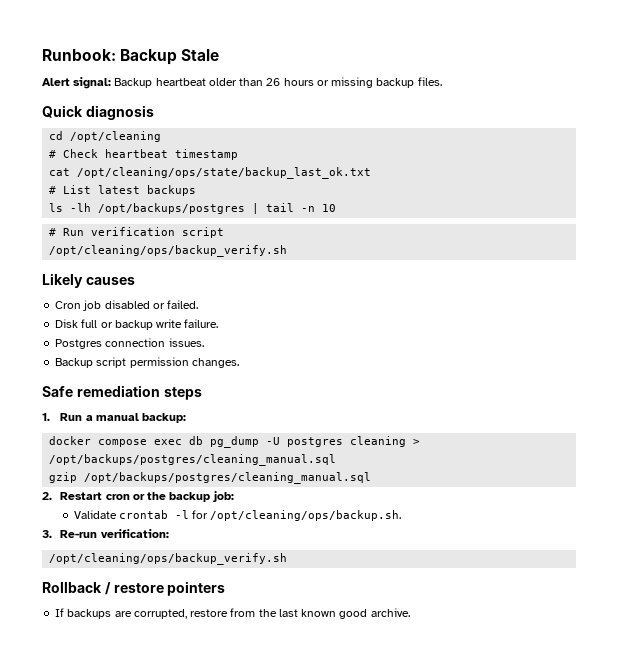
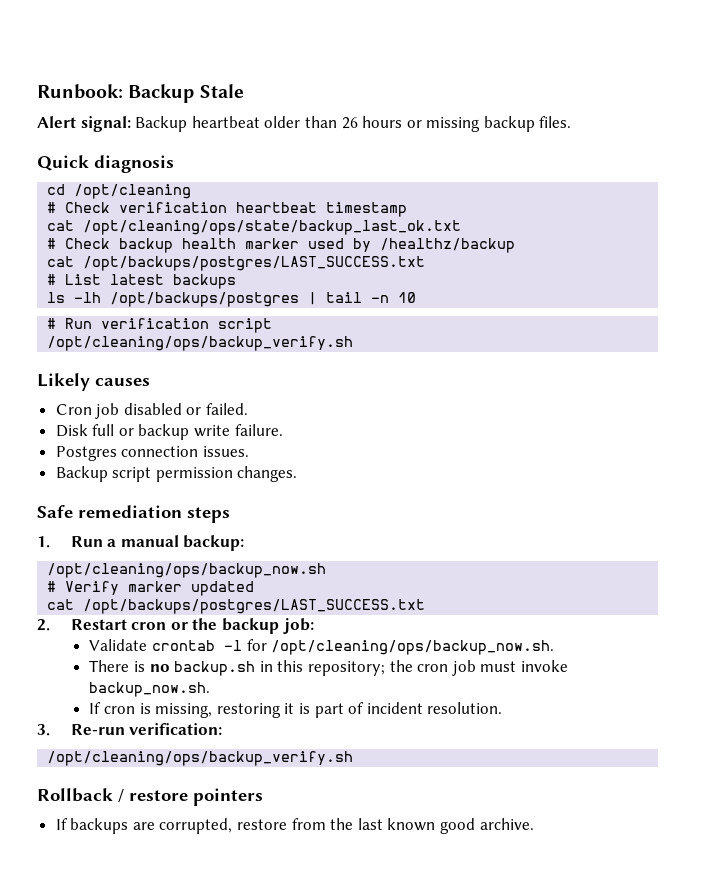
(99, 153) none -> [119,202,228,213] verification
(372, 173) none -> [47,238,516,253] [47,256,426,271] // # Check backup health marker used by /healthz/backup // cat /opt/backups/postgres/LAST_SUCCESS.txt
[49,436,421,448] [49,454,337,466] [49,472,372,484] docker compose exec db pg_dump -U postgres cleaning > /opt/backups/postgres/cleaning_manual.sql // gzip /opt/backups/postgres/cleaning_manual.sql -> [47,563,327,578] [47,581,255,596] [47,599,426,614] /opt/cleaning/ops/backup_now.sh // # Verify marker updated // cat /opt/backups/postgres/LAST_SUCCESS.txt
[210,510,402,521] /opt/cleaning/ops/backup.sh. -> [271,640,555,655] [89,660,568,676] [89,682,211,697] [89,702,503,718] /opt/cleaning/ops/backup_now.sh. // There is no backup.sh in this repository; the cron job must invoke backup_now.sh. // If cron is missing, restoring it is part of incident resolution.

